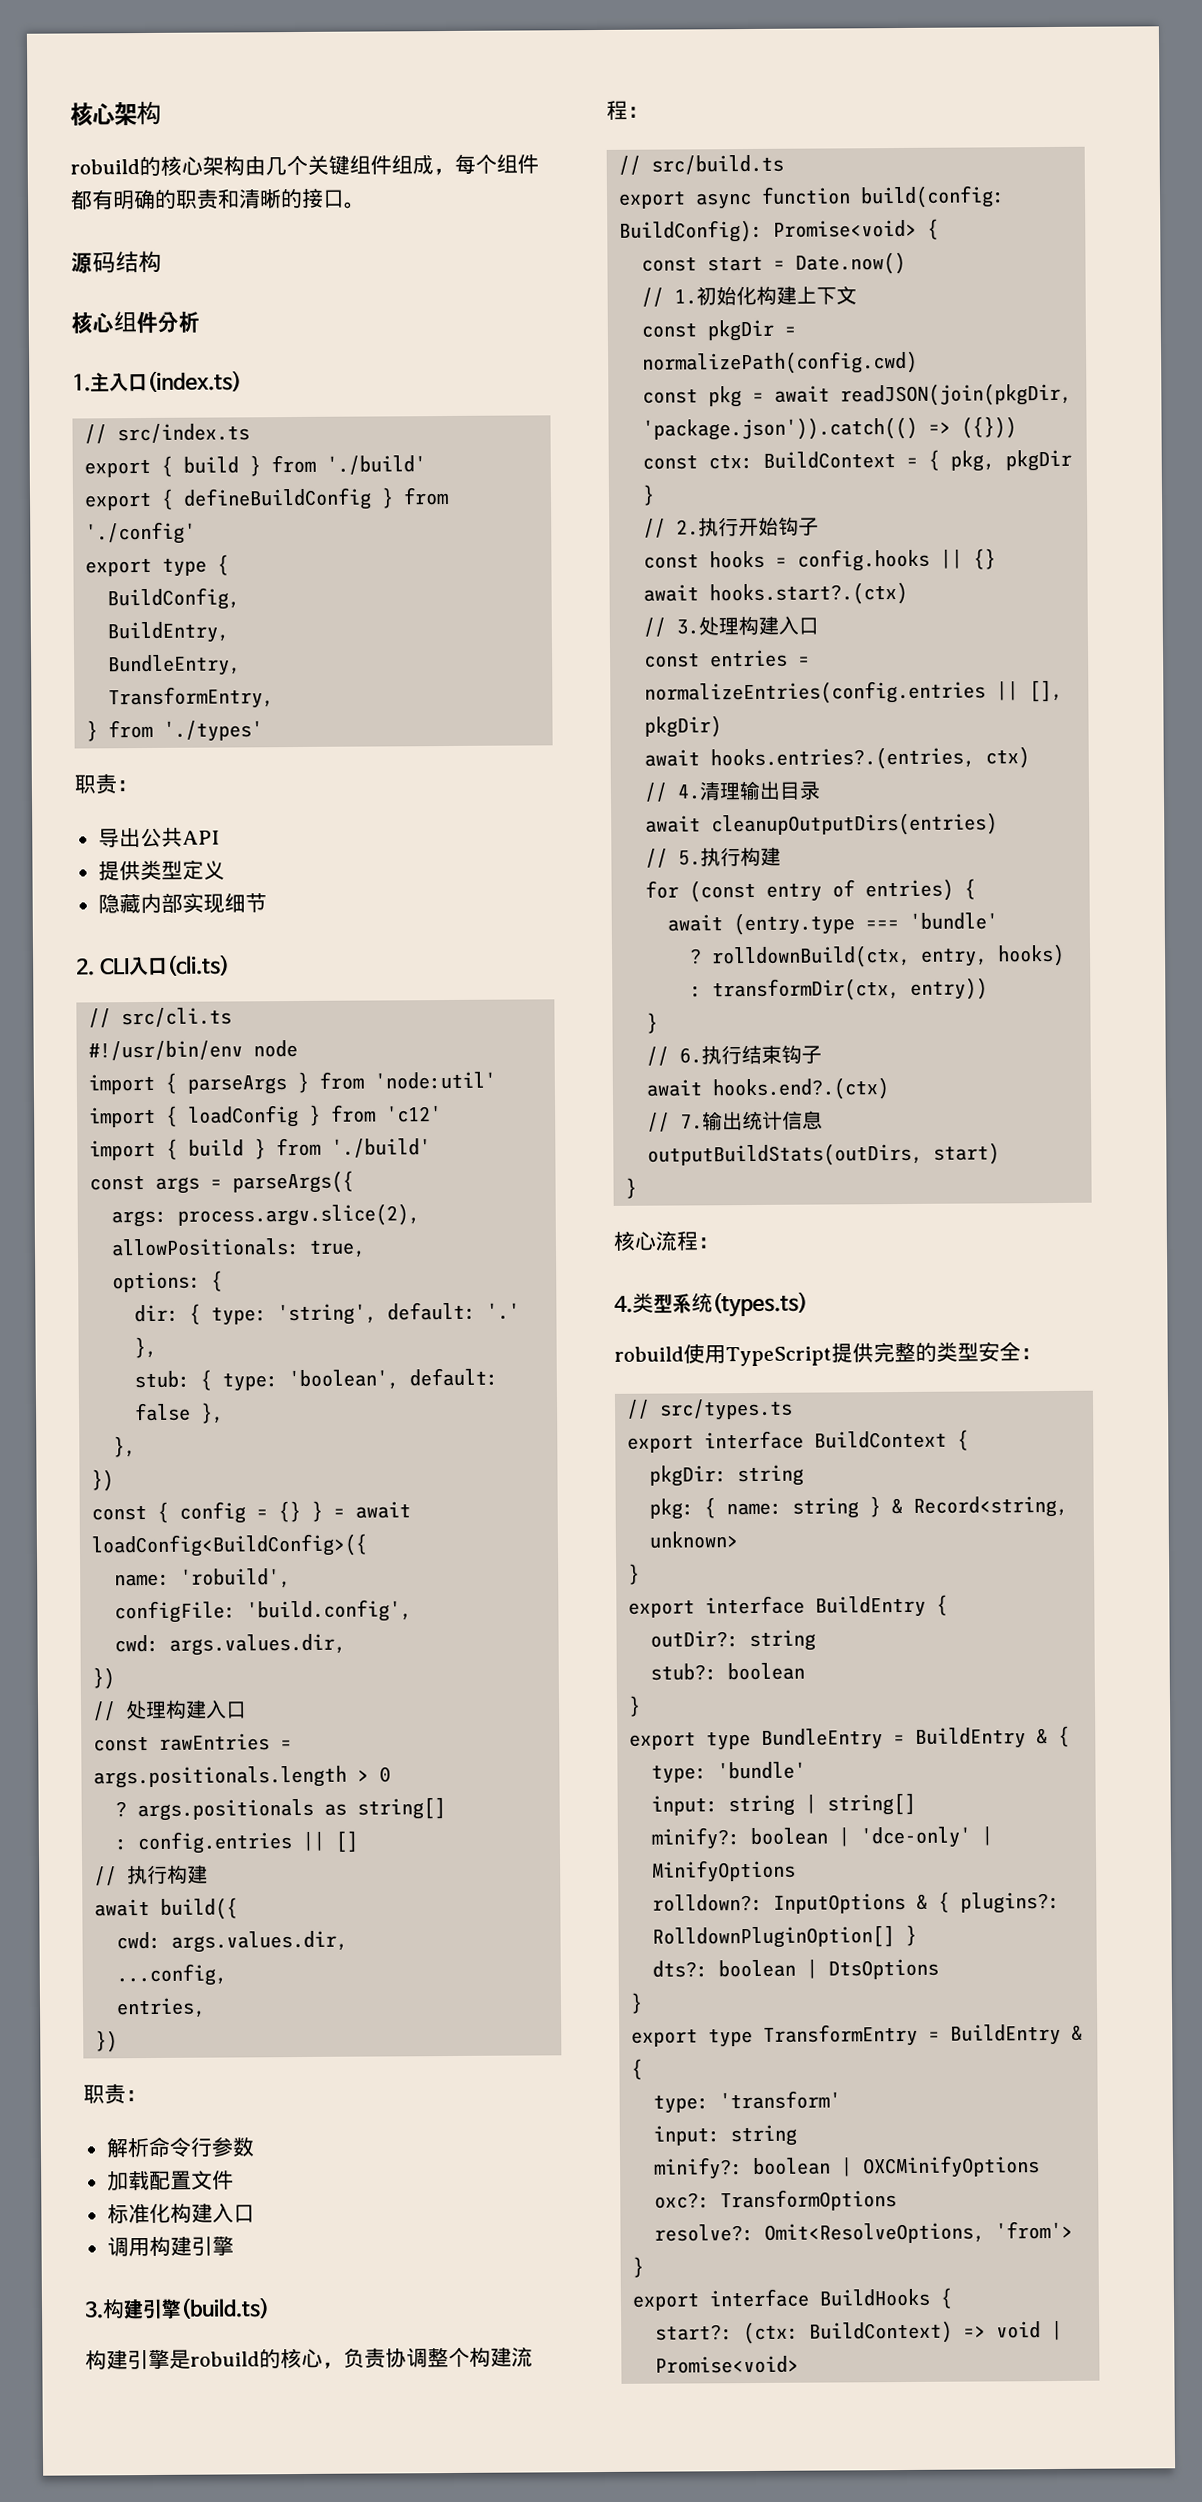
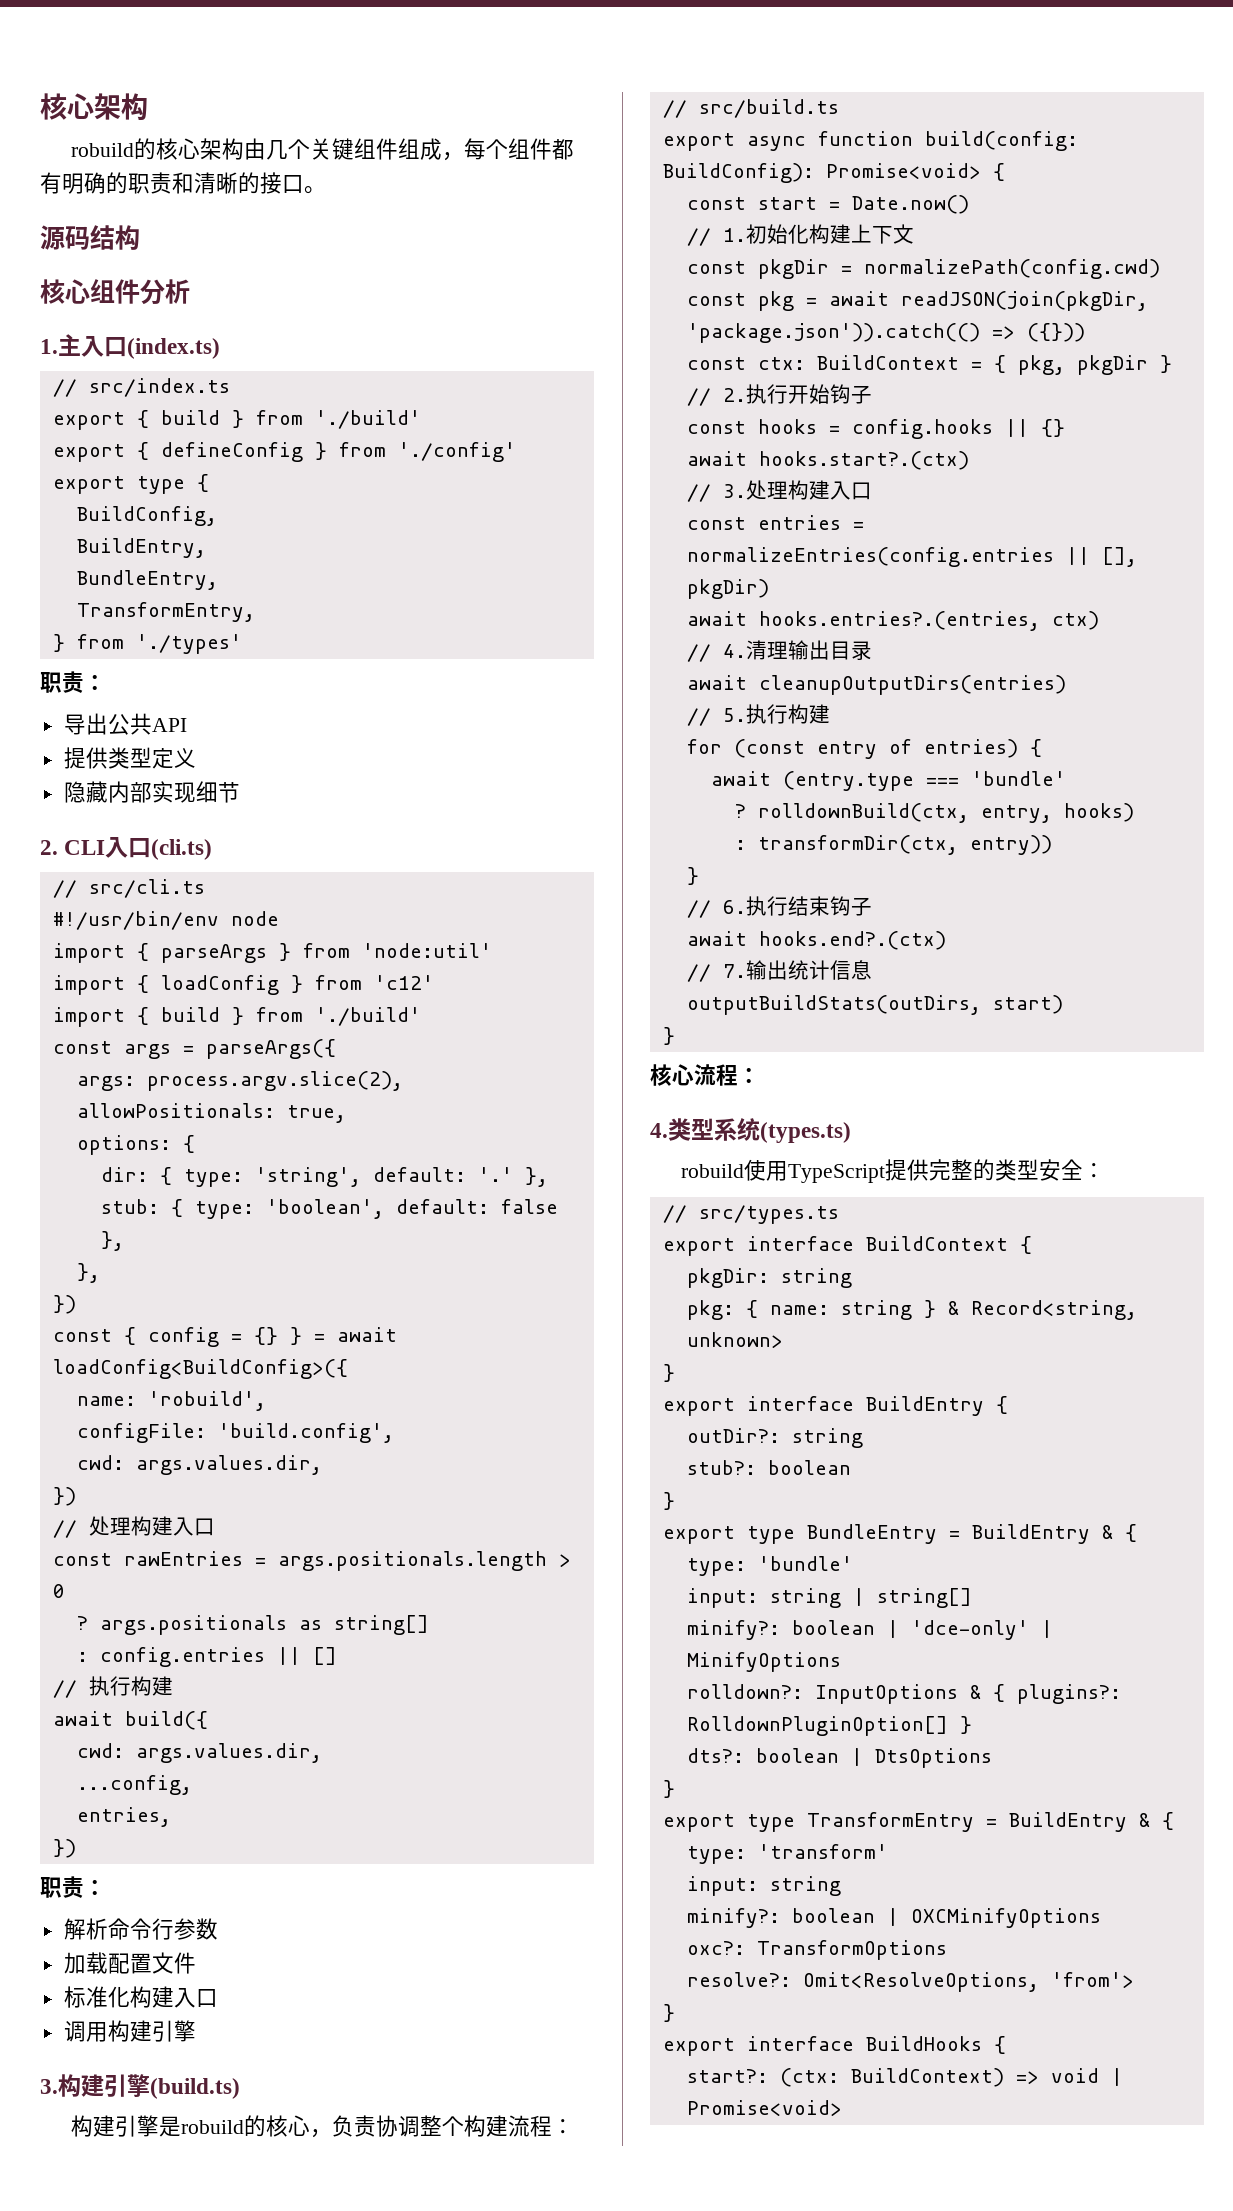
[183,487,373,511] defineBuildConfig -> [160,442,303,462] defineConfig

